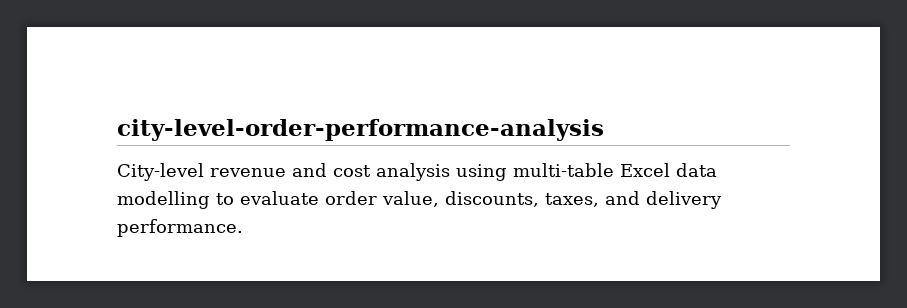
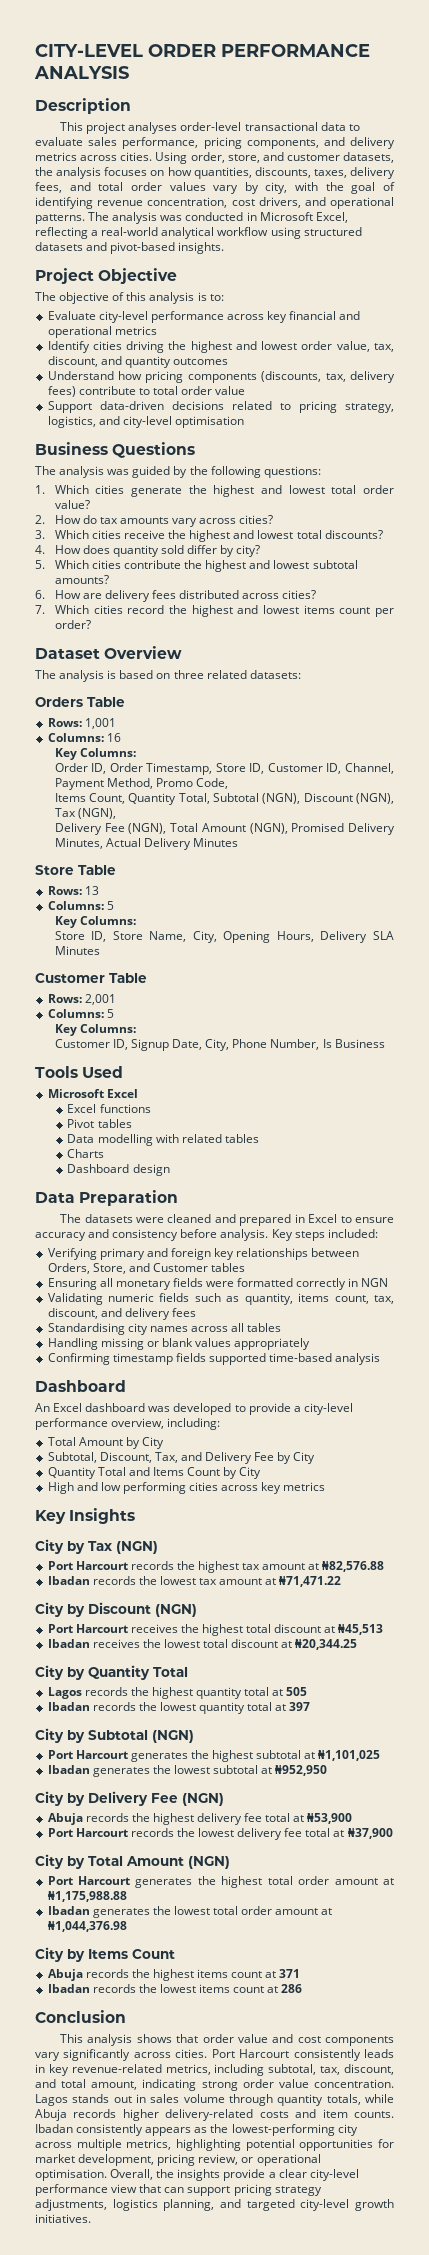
[117,119,604,141] [117,163,717,181] [117,191,722,209] [117,219,243,237] city-level-order-performance-analysis // City-level revenue and cost analysis using multi-table Excel data modelling to evaluate order value, discounts, taxes, and delivery performance. -> [35,44,370,57] [34,66,129,79] [35,98,131,114] [60,122,360,134] [35,137,395,149] [35,152,394,164] [35,167,395,179] [35,182,395,194] [35,197,394,209] [35,212,348,224] [35,227,362,239] [35,242,225,254] [35,268,178,284] [35,292,224,304] [47,311,361,323] [47,326,157,338] [47,341,395,353] [47,356,228,368] [47,371,395,383] [47,386,246,397] [47,401,395,413] [47,416,244,428] [35,442,196,458] [35,466,321,478] [35,485,395,497] [54,500,90,509] [35,515,274,527] [35,530,383,542] [35,545,261,557] [35,560,358,572] [54,575,109,584] [35,590,317,602] [35,605,394,617] [54,620,91,629] [35,646,183,659] [35,670,301,682] [35,697,125,707] [47,718,116,729] [47,733,121,742] [54,748,136,760] [54,763,395,775] [54,778,229,790] [54,793,394,805] [54,808,116,819] [54,823,395,835] [54,838,239,850] [35,865,116,875] [47,886,99,895] [47,901,114,910] [54,916,136,928] [54,931,395,943] [54,946,100,955] [35,973,147,983] [47,994,116,1005] [47,1009,114,1018] [54,1024,136,1036] [54,1039,385,1051] [35,1066,124,1078] [47,1089,138,1098] [67,1104,151,1113] [67,1119,132,1128] [67,1134,259,1146] [67,1149,105,1158] [67,1164,170,1176] [35,1190,179,1206] [60,1214,394,1226] [35,1229,378,1241] [47,1248,360,1260] [47,1263,246,1274] [47,1278,389,1290] [47,1293,394,1305] [47,1308,196,1320] [47,1323,282,1335] [47,1338,311,1350] [47,1353,381,1365] [35,1380,126,1392] [35,1403,353,1415] [35,1418,221,1430] [47,1437,164,1449] [47,1452,316,1464] [47,1467,262,1479] [47,1482,326,1494] [35,1508,136,1524] [35,1539,158,1554] [47,1561,385,1573] [47,1576,342,1587] [35,1602,197,1617] [47,1624,384,1636] [47,1639,358,1650] [35,1665,188,1680] [47,1687,308,1699] [47,1702,311,1714] [35,1728,194,1743] [47,1750,381,1762] [47,1765,328,1777] [35,1791,224,1806] [47,1813,353,1825] [47,1828,393,1840] [35,1854,230,1869] [47,1876,394,1888] [47,1891,127,1902] [47,1906,333,1918] [47,1921,127,1932] [35,1947,175,1962] [47,1969,301,1981] [47,1984,303,1993] [35,2010,126,2023] [60,2034,394,2046] [35,2049,394,2061] [35,2064,394,2076] [35,2079,394,2091] [35,2094,394,2106] [35,2109,394,2121] [35,2124,358,2136] [35,2139,394,2151] [35,2154,321,2166] [35,2169,359,2181] [35,2184,322,2196] [35,2199,394,2211] [35,2214,91,2223] CITY-LEVEL ORDER PERFORMANCE ANALYSIS // Description // This project analyses order-level transactional data to evaluate sales performance, pricing components, and delivery metrics across cities. Using order, store, and customer datasets, the analysis focuses on how quantities, discounts, taxes, delivery fees, and total order values vary by city, with the goal of identifying revenue concentration, cost drivers, and operational patterns. The analysis was conducted in Microsoft Excel, reflecting a real-world analytical workflow using structured datasets and pivot-based insights. // Project Objective // The objective of this analysis is to: // Evaluate city-level performance across key financial and operational metrics // Identify cities driving the highest and lowest order value, tax, discount, and quantity outcomes // Understand how pricing components (discounts, tax, delivery fees) contribute to total order value // Support data-driven decisions related to pricing strategy, logistics, and city-level optimisation // Business Questions // The analysis was guided by the following questions: // 1. Which cities generate the highest and lowest total order value? // 2. How do tax amounts vary across cities? // 3. Which cities receive the highest and lowest total discounts? // 4. How does quantity sold differ by city? // 5. Which cities contribute the highest and lowest subtotal amounts? // 6. How are delivery fees distributed across cities? // 7. Which cities record the highest and lowest items count per order? // Dataset Overview // The analysis is based on three related datasets: // Orders Table // Rows: 1,001 // Columns: 16 // Key Columns: // Order ID, Order Timestamp, Store ID, Customer ID, Channel, Payment Method, Promo Code, // Items Count, Quantity Total, Subtotal (NGN), Discount (NGN), Tax (NGN), // Delivery Fee (NGN), Total Amount (NGN), Promised Delivery Minutes, Actual Delivery Minutes // Store Table // Rows: 13 // Columns: 5 // Key Columns: // Store ID, Store Name, City, Opening Hours, Delivery SLA Minutes // Customer Table // Rows: 2,001 // Columns: 5 // Key Columns: // Customer ID, Signup Date, City, Phone Number, Is Business // Tools Used // Microsoft Excel // Excel functions // Pivot tables // Data modelling with related tables // Charts // Dashboard design // Data Preparation // The datasets were cleaned and prepared in Excel to ensure accuracy and consistency before analysis. Key steps included: // Verifying primary and foreign key relationships between Orders, Store, and Customer tables // Ensuring all monetary fields were formatted correctly in NGN // Validating numeric fields such as quantity, items count, tax, discount, and delivery fees // Standardising city names across all tables // Handling missing or blank values appropriately // Confirming timestamp fields supported time-based analysis // Dashboard // An Excel dashboard was developed to provide a city-level performance overview, including: // Total Amount by City // Subtotal, Discount, Tax, and Delivery Fee by City // Quantity Total and Items Count by City // High and low performing cities across key metrics // Key Insights // City by Tax (NGN) // Port Harcourt records the highest tax amount at ₦82,576.88 // Ibadan records the lowest tax amount at ₦71,471.22 // City by Discount (NGN) // Port Harcourt receives the highest total discount at ₦45,513 // Ibadan receives the lowest total discount at ₦20,344.25 // City by Quantity Total // Lagos records the highest quantity total at 505 // Ibadan records the lowest quantity total at 397 // City by Subtotal (NGN) // Port Harcourt generates the highest subtotal at ₦1,101,025 // Ibadan generates the lowest subtotal at ₦952,950 // City by Delivery Fee (NGN) // Abuja records the highest delivery fee total at ₦53,900 // Port Harcourt records the lowest delivery fee total at ₦37,900 // City by Total Amount (NGN) // Port Harcourt generates the highest total order amount at ₦1,175,988.88 // Ibadan generates the lowest total order amount at ₦1,044,376.98 // City by Items Count // Abuja records the highest items count at 371 // Ibadan records the lowest items count at 286 // Conclusion // This analysis shows that order value and cost components vary significantly across cities. Port Harcourt consistently leads in key revenue-related metrics, including subtotal, tax, discount, and total amount, indicating strong order value concentration. Lagos stands out in sales volume through quantity totals, while Abuja records higher delivery-related costs and item counts. Ibadan consistently appears as the lowest-performing city across multiple metrics, highlighting potential opportunities for market development, pricing review, or operational optimisation. Overall, the insights provide a clear city-level performance view that can support pricing strategy adjustments, logistics planning, and targeted city-level growth initiatives.

